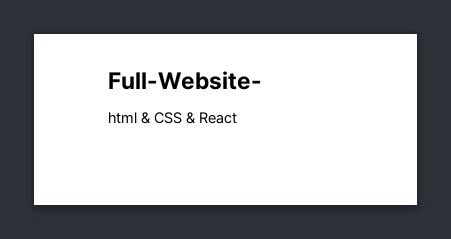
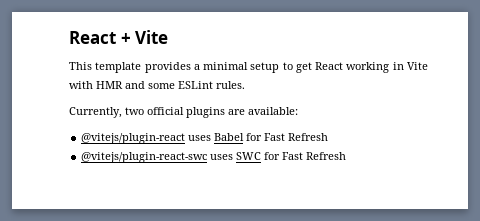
[108,71,262,90] [108,112,238,124] Full-Website- // html & CSS & React -> [69,30,169,44] [69,62,428,73] [69,81,245,89] [69,107,298,118] [81,133,329,144] [81,152,347,163] React + Vite // This template provides a minimal setup to get React working in Vite with HMR and some ESLint rules. // Currently, two official plugins are available: // @vitejs/plugin-react uses Babel for Fast Refresh // @vitejs/plugin-react-swc uses SWC for Fast Refresh

